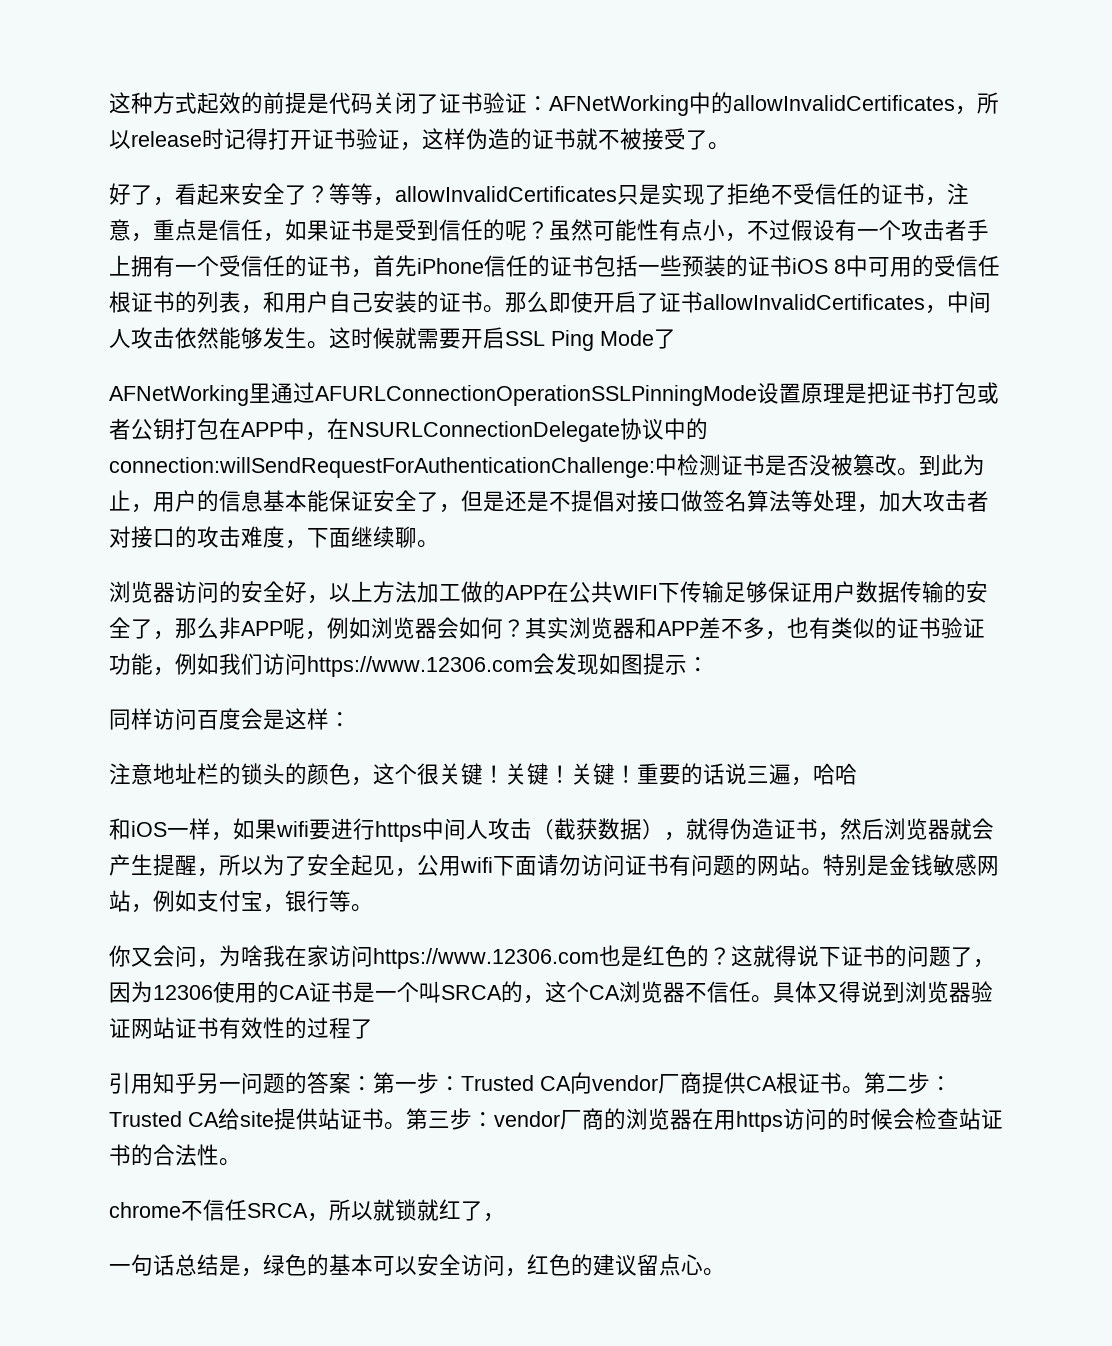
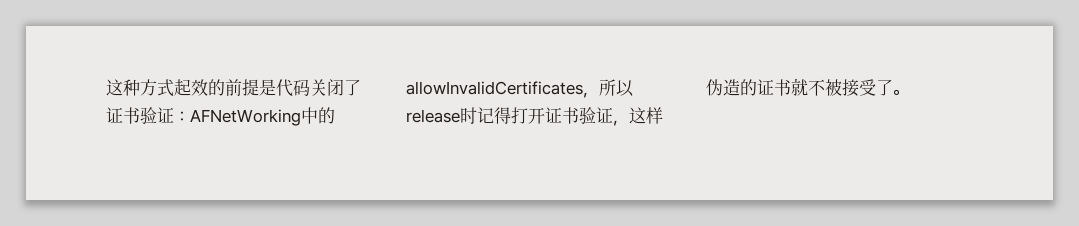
[109,183,969,206] [109,219,989,242] [109,255,1000,278] [109,291,991,314] [109,327,676,351] [109,382,999,406] [109,418,708,442] [109,454,985,478] [109,490,989,513] [109,526,439,549] [109,581,988,604] [109,617,985,640] [109,653,709,677] [109,708,351,730] [109,763,857,786] [109,818,994,842] [109,854,999,877] [109,890,373,913] [109,945,995,969] [109,981,993,1004] [109,1017,373,1039] [109,1072,952,1094] [109,1108,1003,1132] [109,1144,241,1166] [109,1199,505,1222] [109,1254,725,1277] // 好了，看起来安全了？等等，allowInvalidCertificates只是实现了拒绝不受信任的证书，注意，重点是信任，如果证书是受到信任的呢？虽然可能性有点小，不过假设有一个攻击者手上拥有一个受信任的证书，首先iPhone信任的证书包括一些预装的证书iOS 8中可用的受信任根证书的列表，和用户自己安装的证书。那么即使开启了证书allowInvalidCertificates，中间人攻击依然能够发生。这时候就需要开启SSL Ping Mode了 // AFNetWorking里通过AFURLConnectionOperationSSLPinningMode设置原理是把证书打包或者公钥打包在APP中，在NSURLConnectionDelegate协议中的connection:willSendRequestForAuthenticationChallenge:中检测证书是否没被篡改。到此为止，用户的信息基本能保证安全了，但是还是不提倡对接口做签名算法等处理，加大攻击者对接口的攻击难度，下面继续聊。 // 浏览器访问的安全好，以上方法加工做的APP在公共WIFI下传输足够保证用户数据传输的安全了，那么非APP呢，例如浏览器会如何？其实浏览器和APP差不多，也有类似的证书验证功能，例如我们访问https://www.12306.com会发现如图提示： // 同样访问百度会是这样： // 注意地址栏的锁头的颜色，这个很关键！关键！关键！重要的话说三遍，哈哈 // 和iOS一样，如果wifi要进行https中间人攻击（截获数据），就得伪造证书，然后浏览器就会产生提醒，所以为了安全起见，公用wifi下面请勿访问证书有问题的网站。特别是金钱敏感网站，例如支付宝，银行等。 // 你又会问，为啥我在家访问https://www.12306.com也是红色的？这就得说下证书的问题了，因为12306使用的CA证书是一个叫SRCA的，这个CA浏览器不信任。具体又得说到浏览器验证网站证书有效性的过程了 // 引用知乎另一问题的答案：第一步：Trusted CA向vendor厂商提供CA根证书。第二步：Trusted CA给site提供站证书。第三步：vendor厂商的浏览器在用https访问的时候会检查站证书的合法性。 // chrome不信任SRCA，所以就锁就红了， // 一句话总结是，绿色的基本可以安全访问，红色的建议留点心。 -> (909, 92) none

